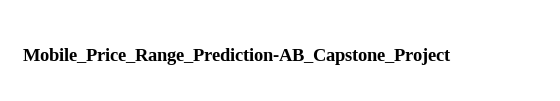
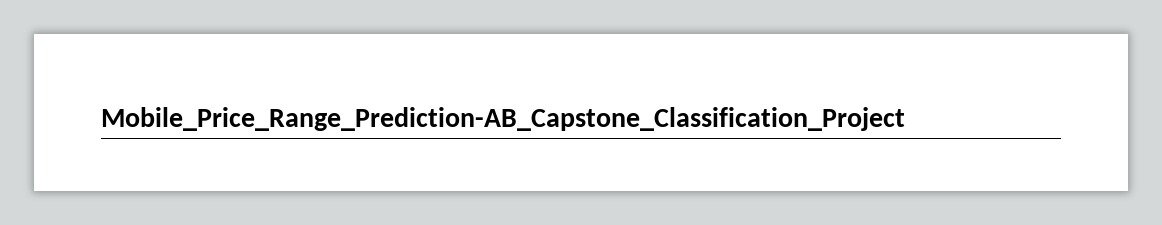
[23,48,451,65] Mobile_Price_Range_Prediction-AB_Capstone_Project -> [101,107,905,131] Mobile_Price_Range_Prediction-AB_Capstone_Classification_Project

